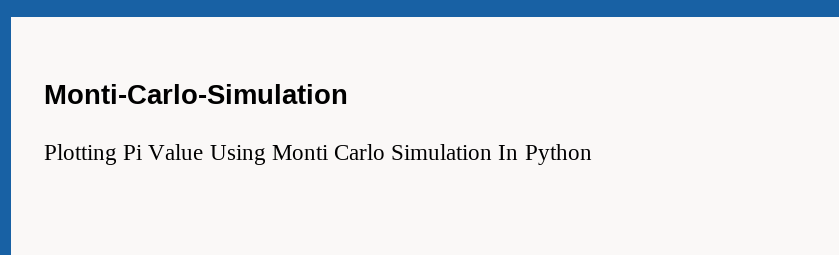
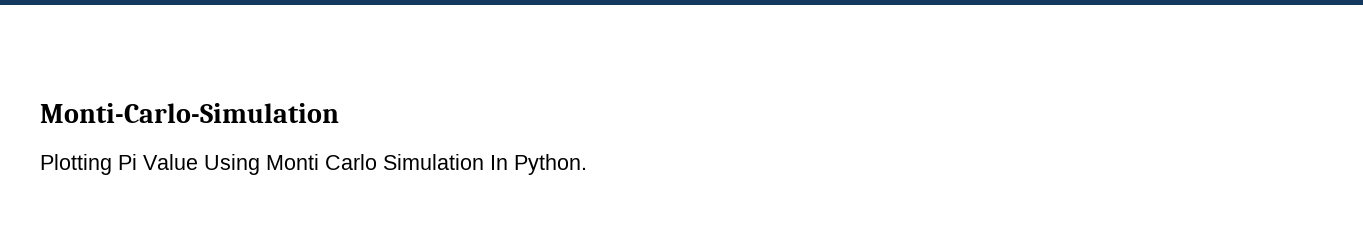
[524,144,592,165] Python -> [514,154,587,175] Python.

